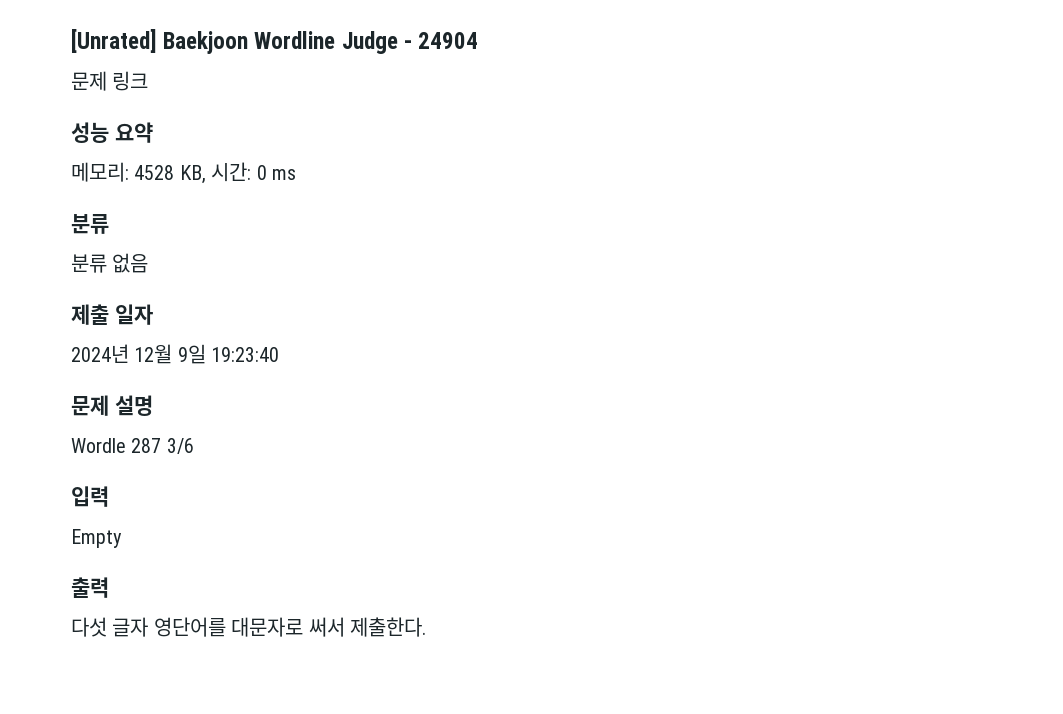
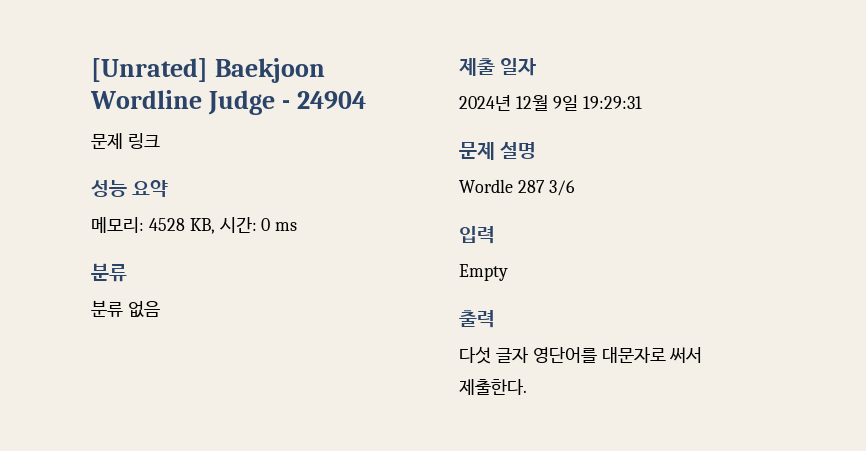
[211,347,280,362] 19:23:40 -> [582,96,642,109] 19:29:31

